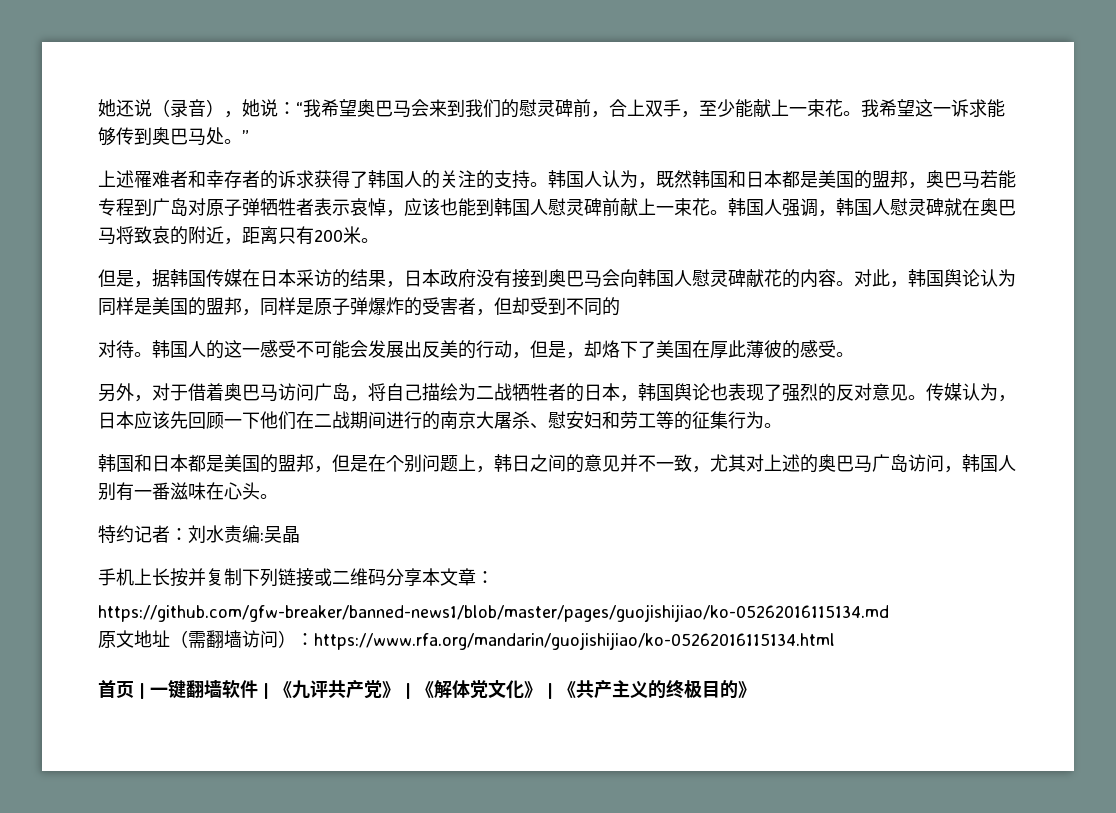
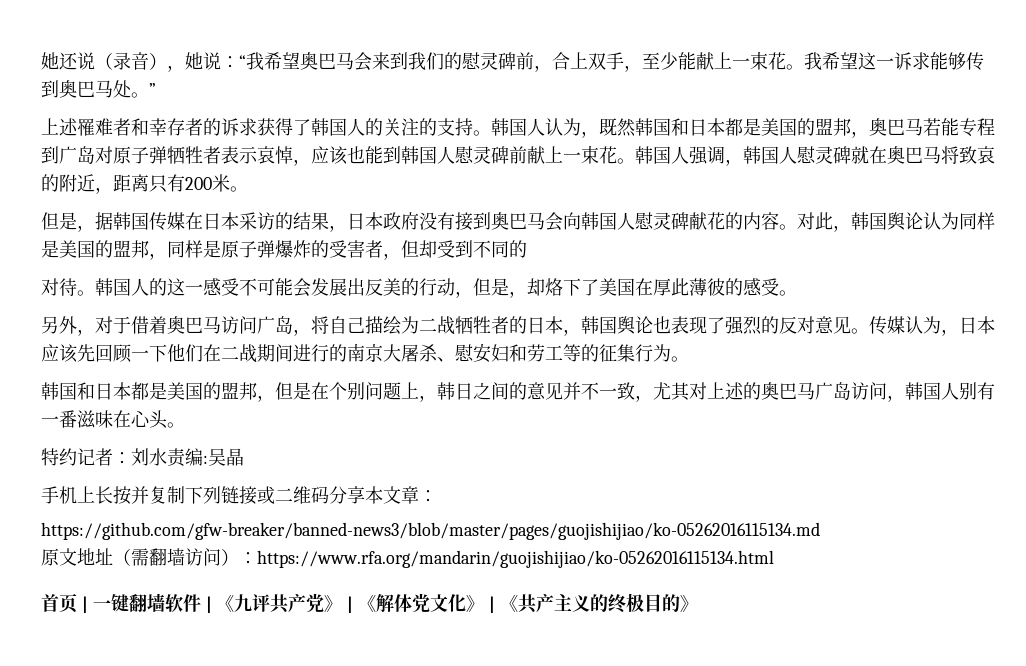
[98,604,889,622] https://github.com/gfw-breaker/banned-news1/blob/master/pages/guojishijiao/ko-05262016115134.md -> [41,522,820,540] https://github.com/gfw-breaker/banned-news3/blob/master/pages/guojishijiao/ko-05262016115134.md

